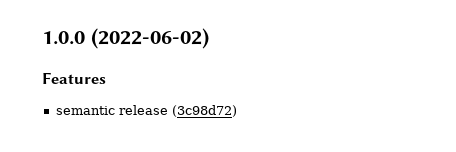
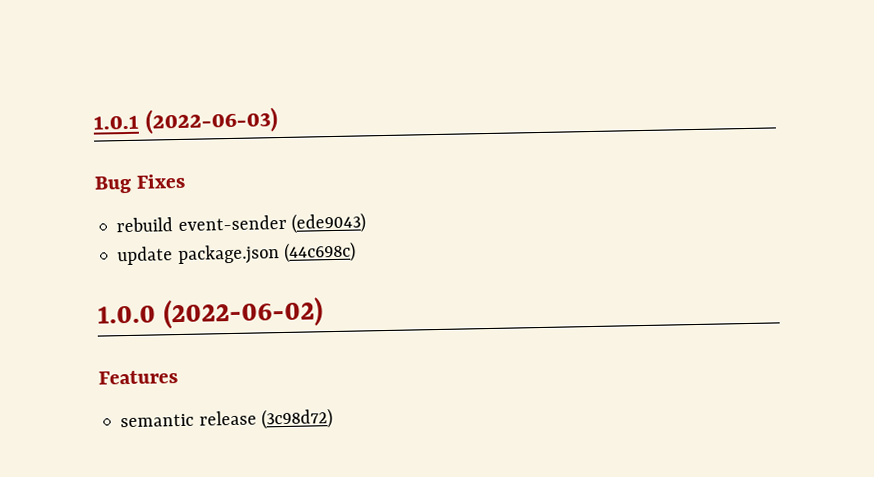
(42, 38) none -> [93,107,279,135] [94,173,186,194] [116,212,366,234] [117,241,356,266] 1.0.1 (2022-06-03) // Bug Fixes // rebuild event-sender (ede9043) // update package.json (44c698c) //

